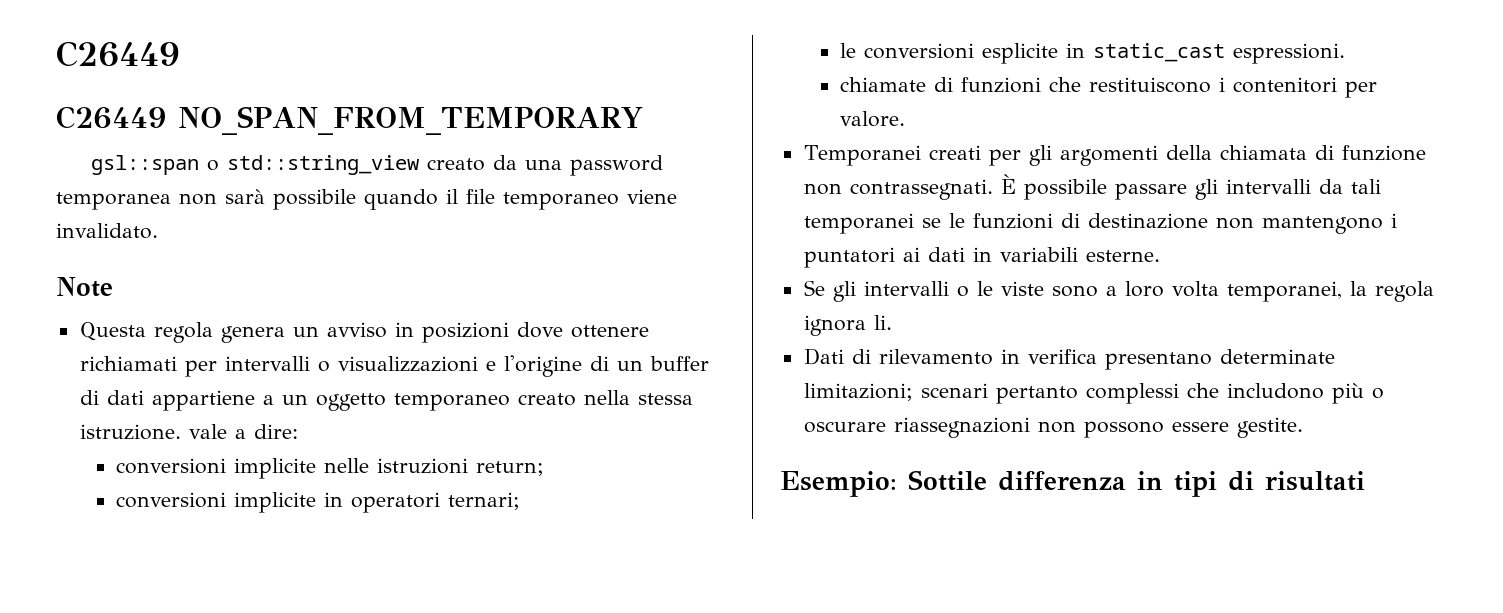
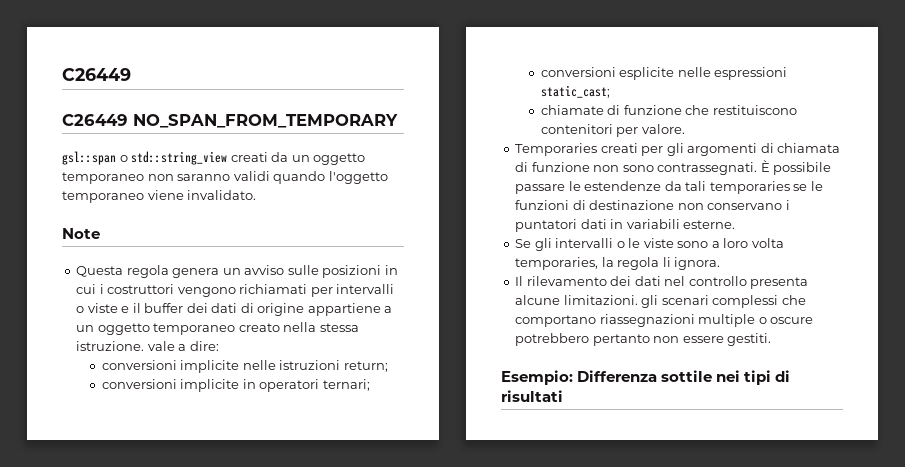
[427,155,664,176] [56,189,495,210] creato da una password temporanea non sarà possibile quando il file -> [230,152,366,165] [62,171,388,184] creati da un oggetto temporaneo non saranno validi quando l'oggetto
[394,322,649,343] [79,355,709,377] [79,390,144,405] in posizioni dove ottenere richiamati per intervalli o visualizzazioni e l'origine di un buffer di dati -> [287,265,398,278] [76,284,395,297] [76,303,305,316] sulle posizioni in cui i costruttori vengono richiamati per intervalli o viste e il buffer dei dati di origine
[840,43,857,58] le -> (370, 385) none
[1066,43,1346,64] in static_cast espressioni. -> [677,67,788,80] [540,85,610,98] nelle espressioni static_cast;
[961,77,1042,93] funzioni -> [623,105,682,115] funzione
[1219,77,1226,92] i -> (797, 110) none
[803,145,921,166] Temporanei -> [515,143,598,156] Temporaries
[1165,145,1212,160] della -> [760,143,774,153] di
(842, 189) none -> [622,165,654,172] sono
[1194,179,1311,200] gli intervalli -> [568,181,662,191] le estendenze
[803,213,914,234] temporanei -> [709,181,790,194] temporaries
[1261,216,1383,234] mantengono -> [707,203,783,210] conservano
[902,247,920,262] ai -> (578, 225) none
[1226,281,1342,302] temporanei, -> [515,257,599,270] temporaries,
[803,315,892,336] [803,348,1335,370] [803,383,1384,404] [803,417,1303,438] [780,470,1163,497] ignora li. // Dati di rilevamento in verifica presentano determinate limitazioni; scenari pertanto complessi che includono più o oscurare riassegnazioni non possono essere gestite. // Esempio: Sottile differenza in -> [662,257,721,270] [515,276,809,289] [515,295,806,308] [515,314,814,327] [515,333,772,346] [501,370,741,385] li ignora. // Il rilevamento dei dati nel controllo presenta alcune limitazioni. gli scenari complessi che comportano riassegnazioni multiple o oscure potrebbero pertanto non essere gestiti. // Esempio: Differenza sottile nei

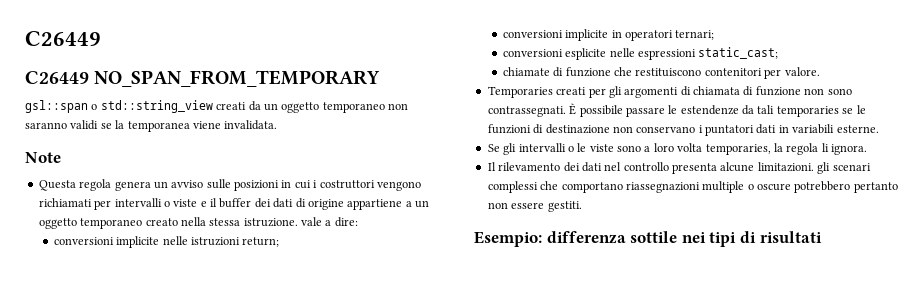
[273,171,388,184] [62,190,257,203] quando l'oggetto temporaneo viene invalidato. -> [100,120,278,132] se la temporanea viene invalidata.
[577,370,658,382] Differenza -> [546,231,626,244] differenza

